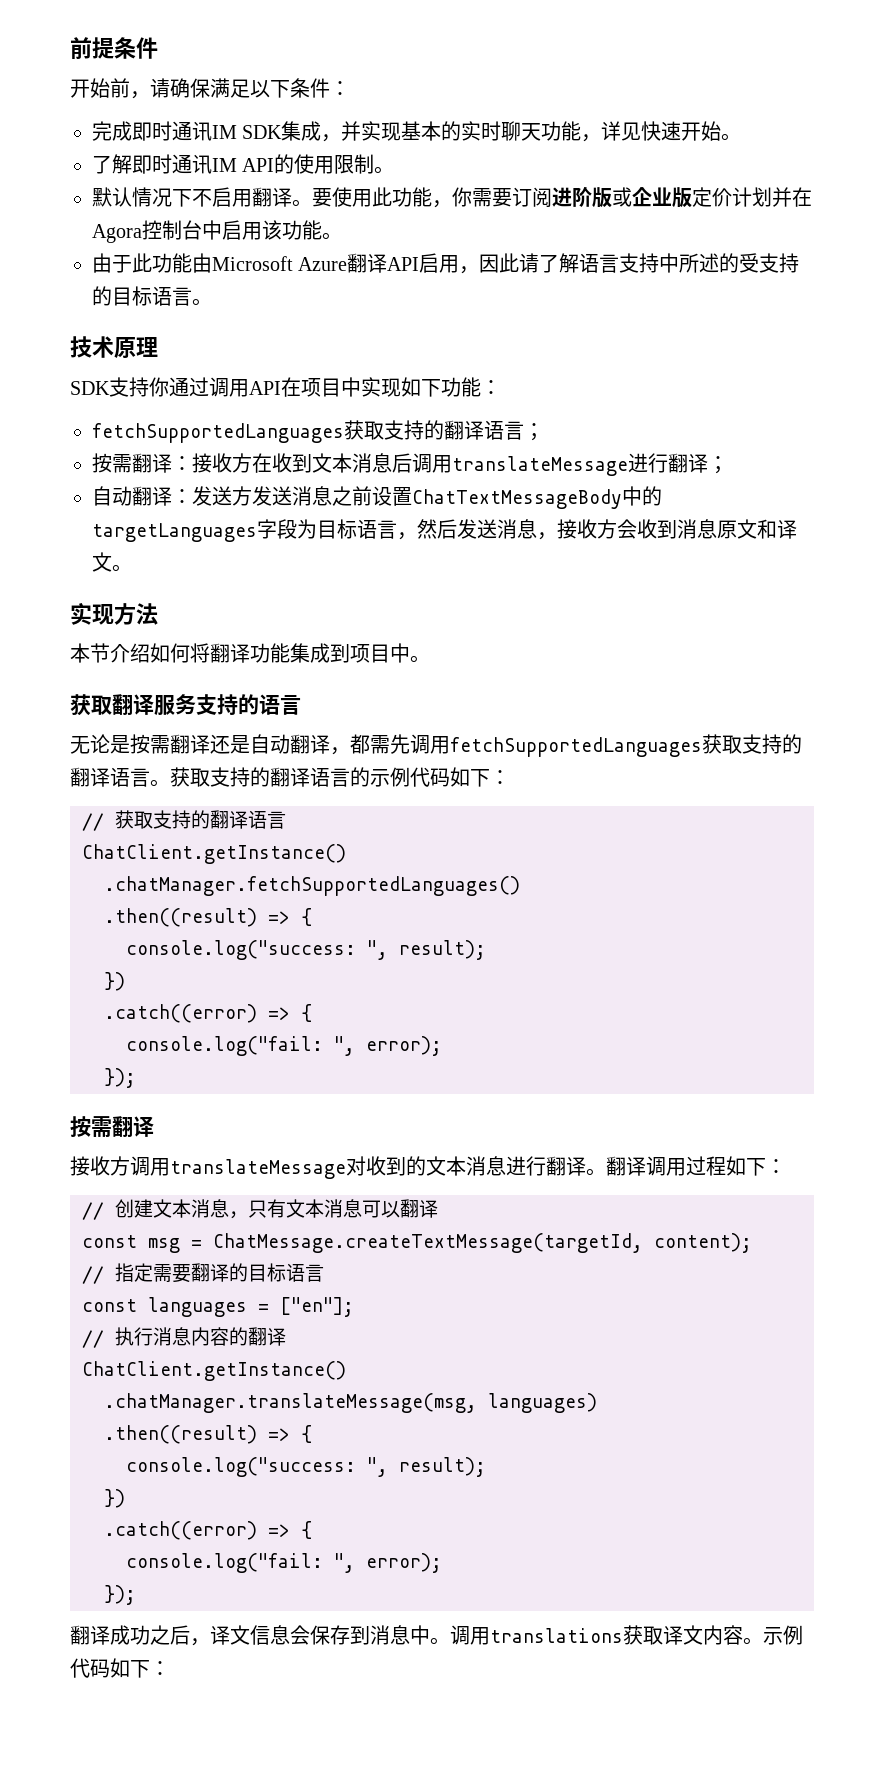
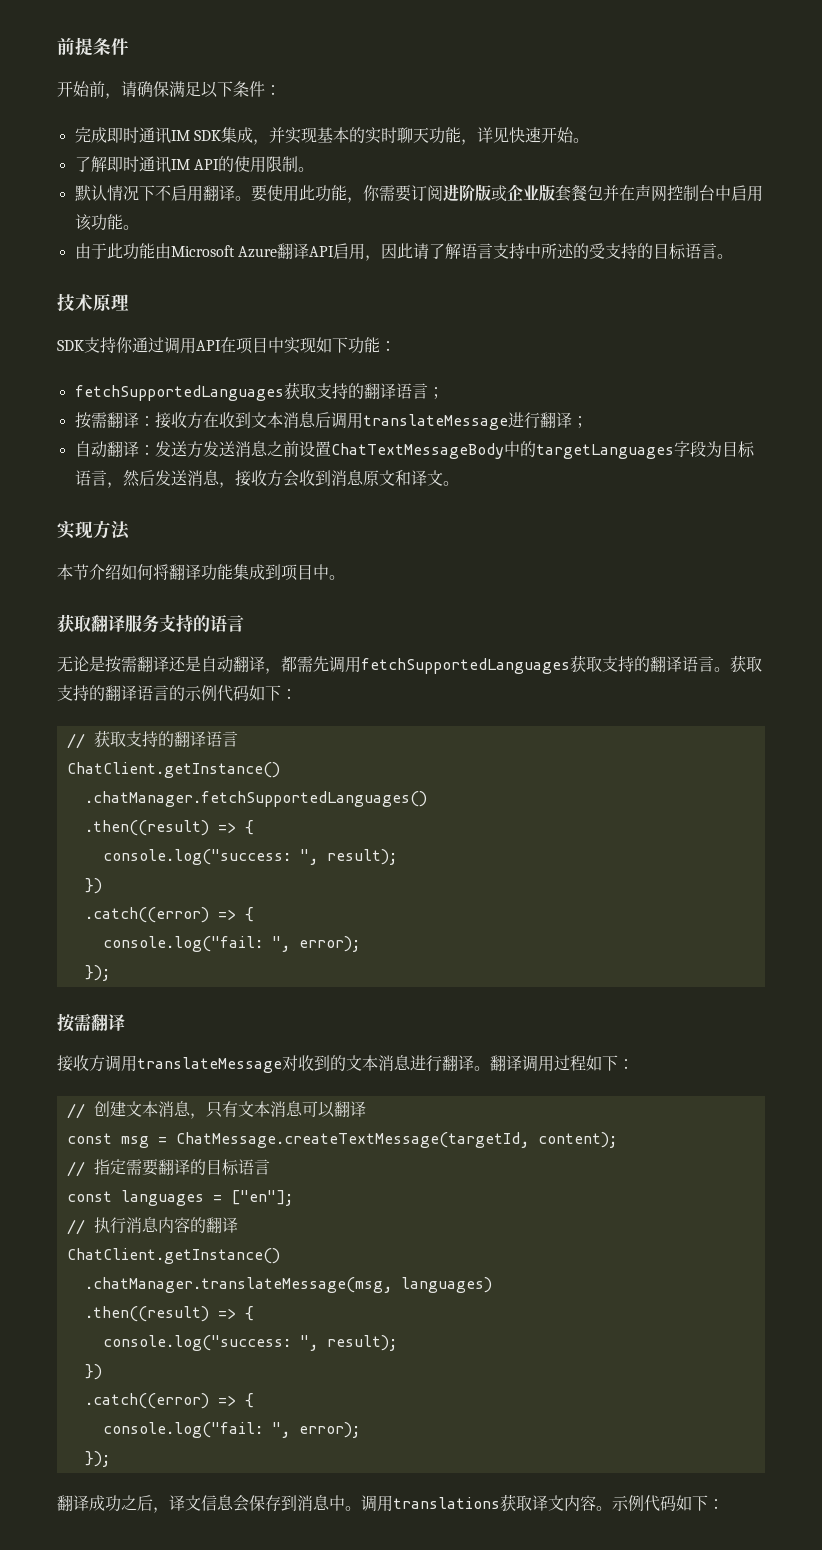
[692,187,812,207] [92,224,142,243] 定价计划并在Agora -> [554,184,667,202] 套餐包并在声网

